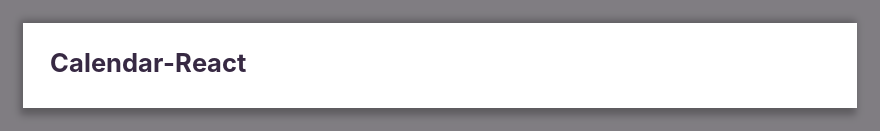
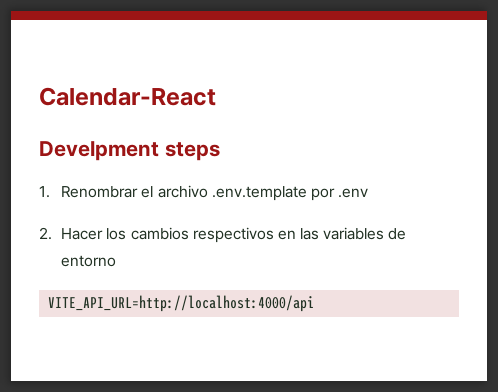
(246, 62) none -> [39,141,220,161] [39,185,369,201] [39,227,407,243] [61,255,117,267] [48,295,315,312] // Develpment steps // 1. Renombrar el archivo .env.template por .env // 2. Hacer los cambios respectivos en las variables de entorno // VITE_API_URL=http://localhost:4000/api

